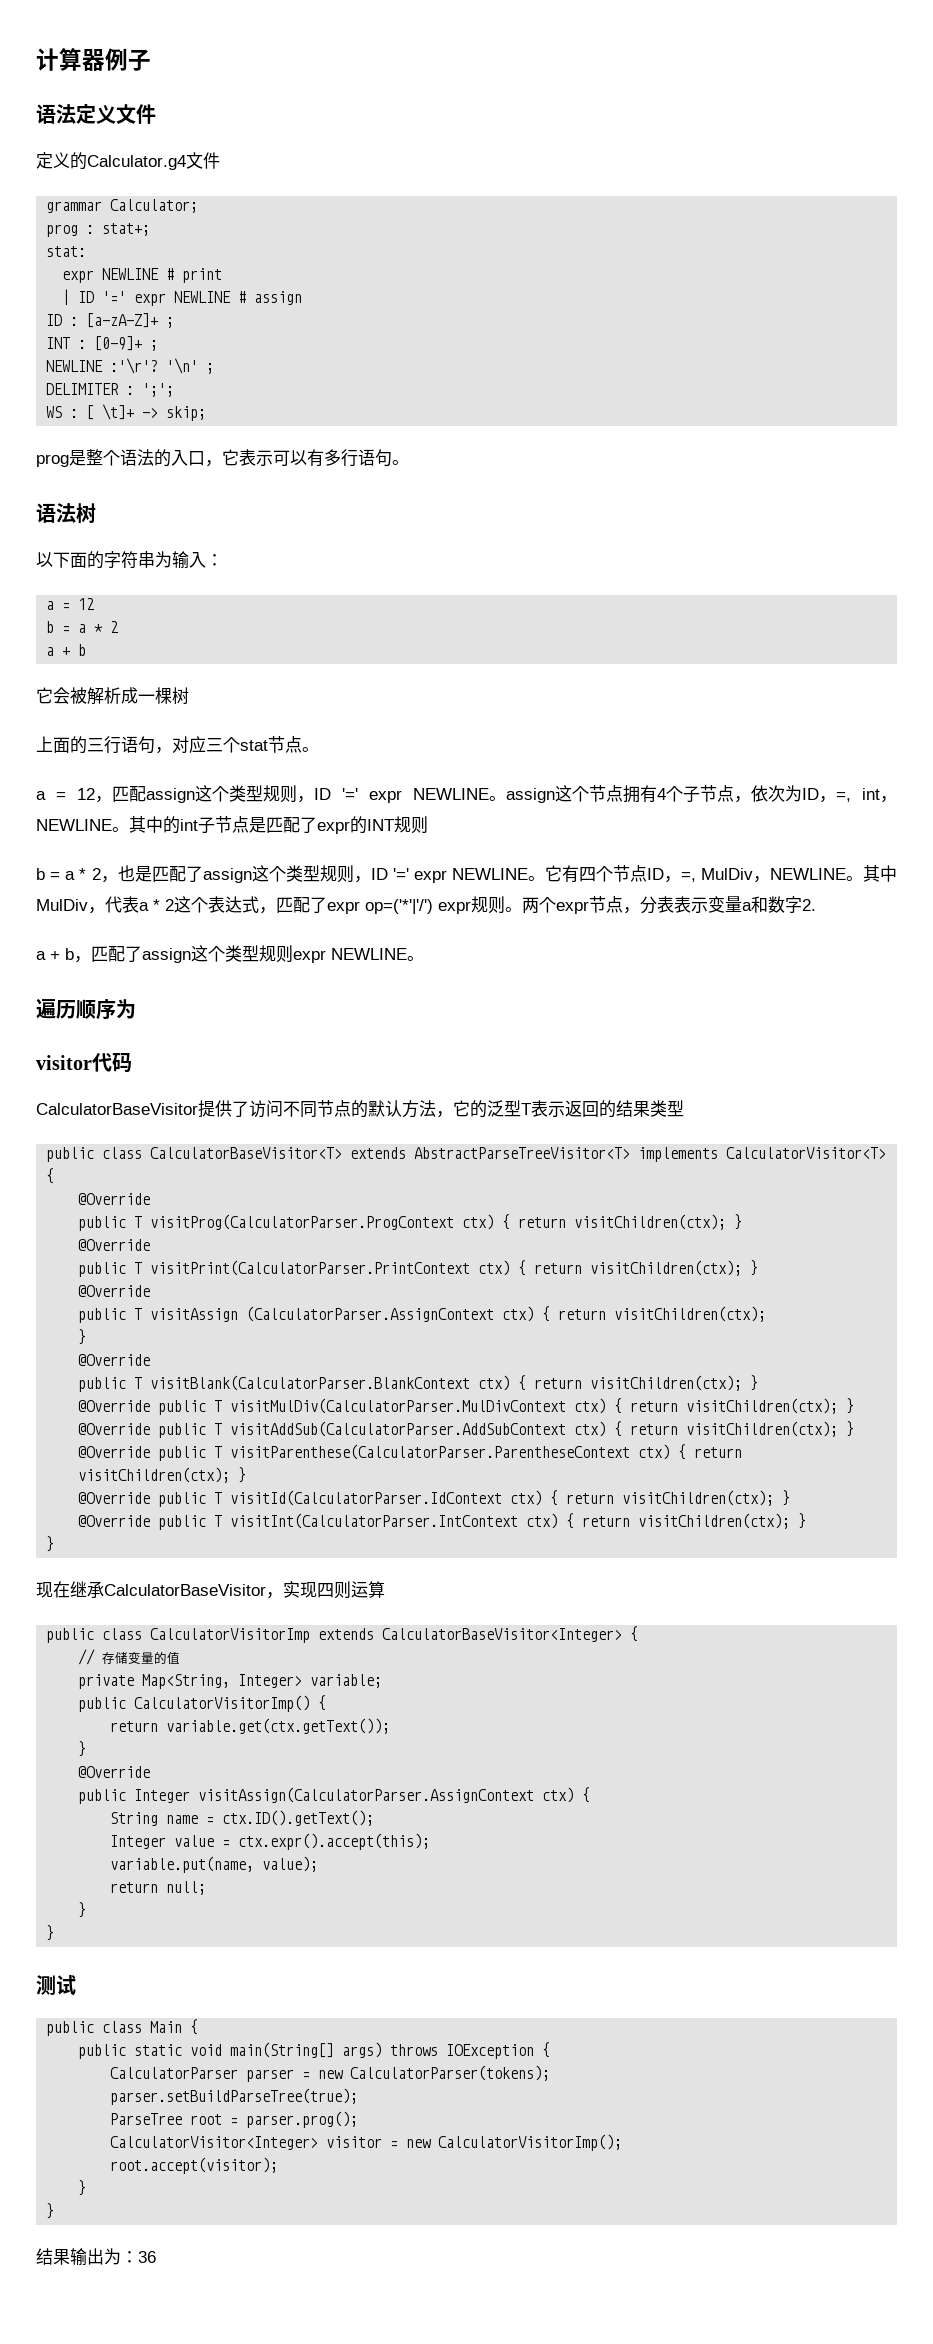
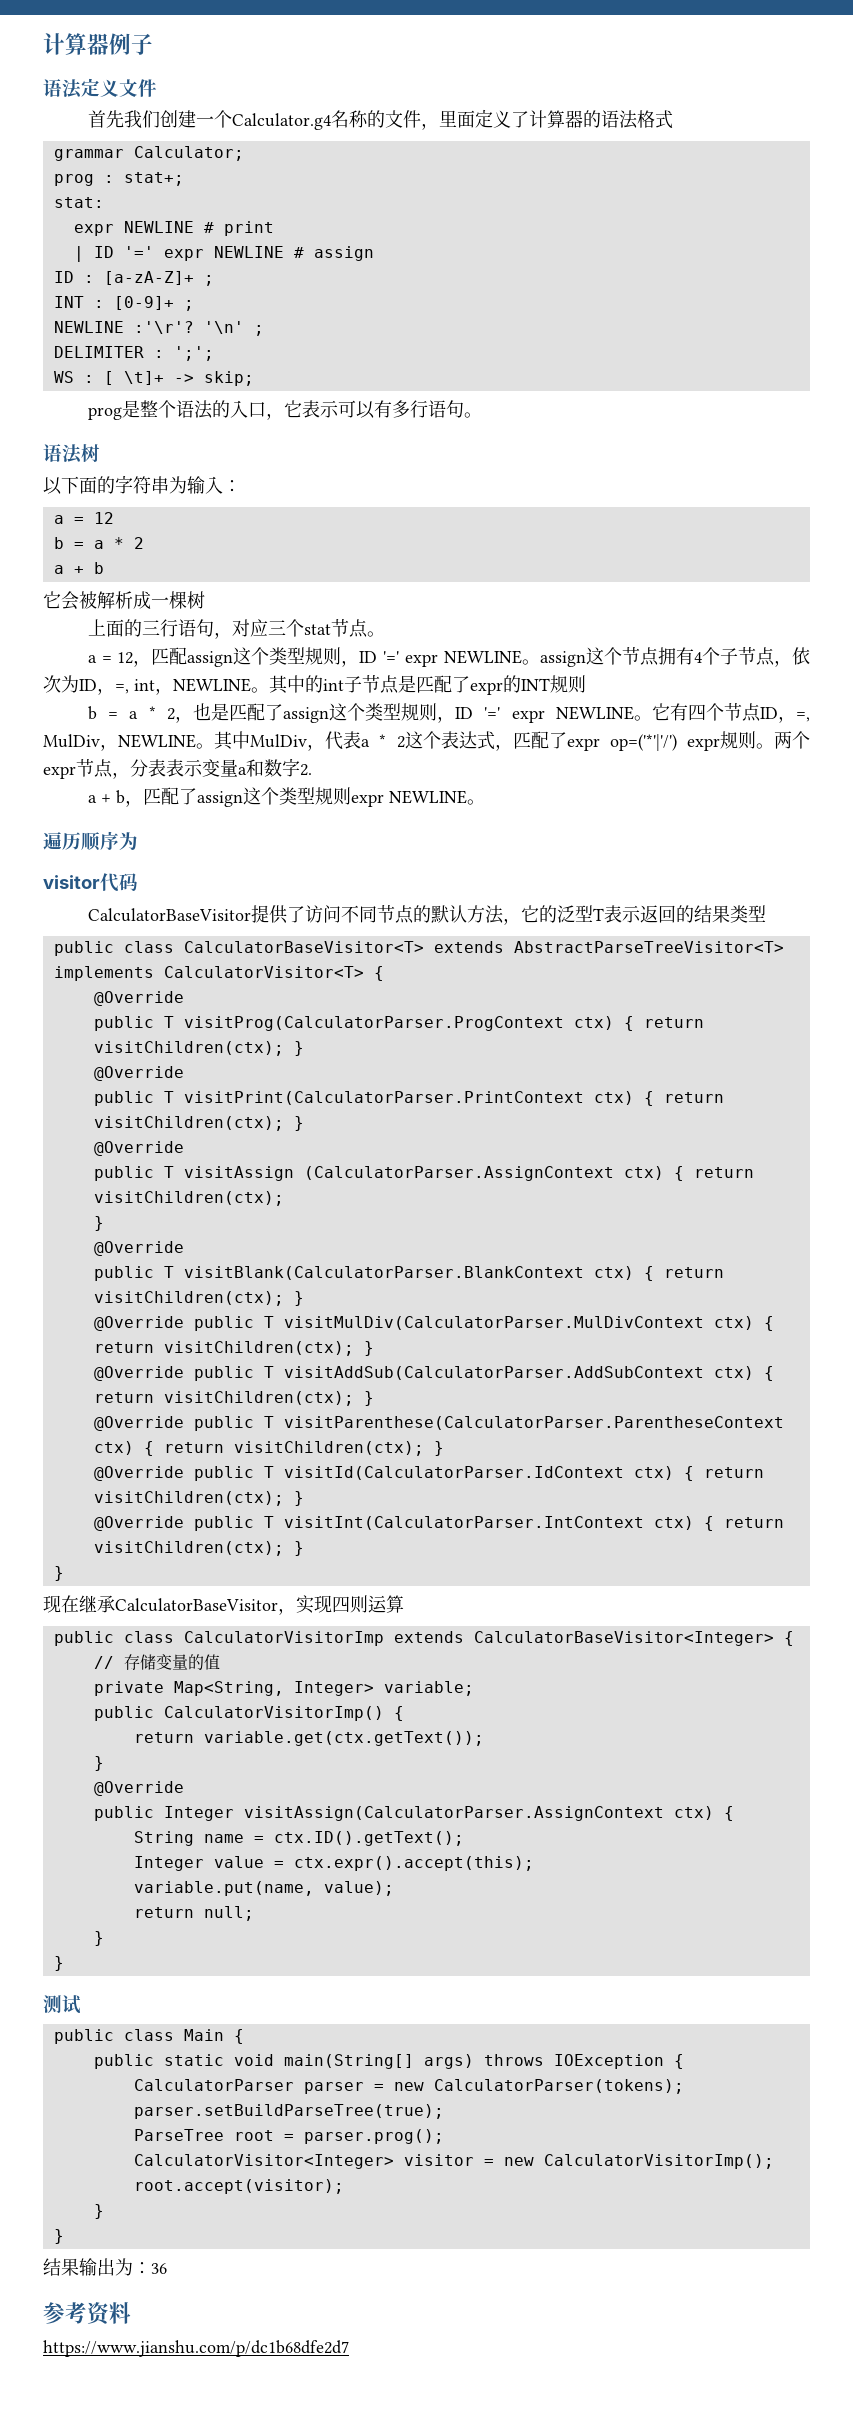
[36,152,220,170] 定义的Calculator.g4文件 -> [87,109,673,130] 首先我们创建一个Calculator.g4名称的文件，里面定义了计算器的语法格式
(156, 2257) none -> [43,2302,131,2326] [43,2340,349,2357] // 参考资料 // https://www.jianshu.com/p/dc1b68dfe2d7

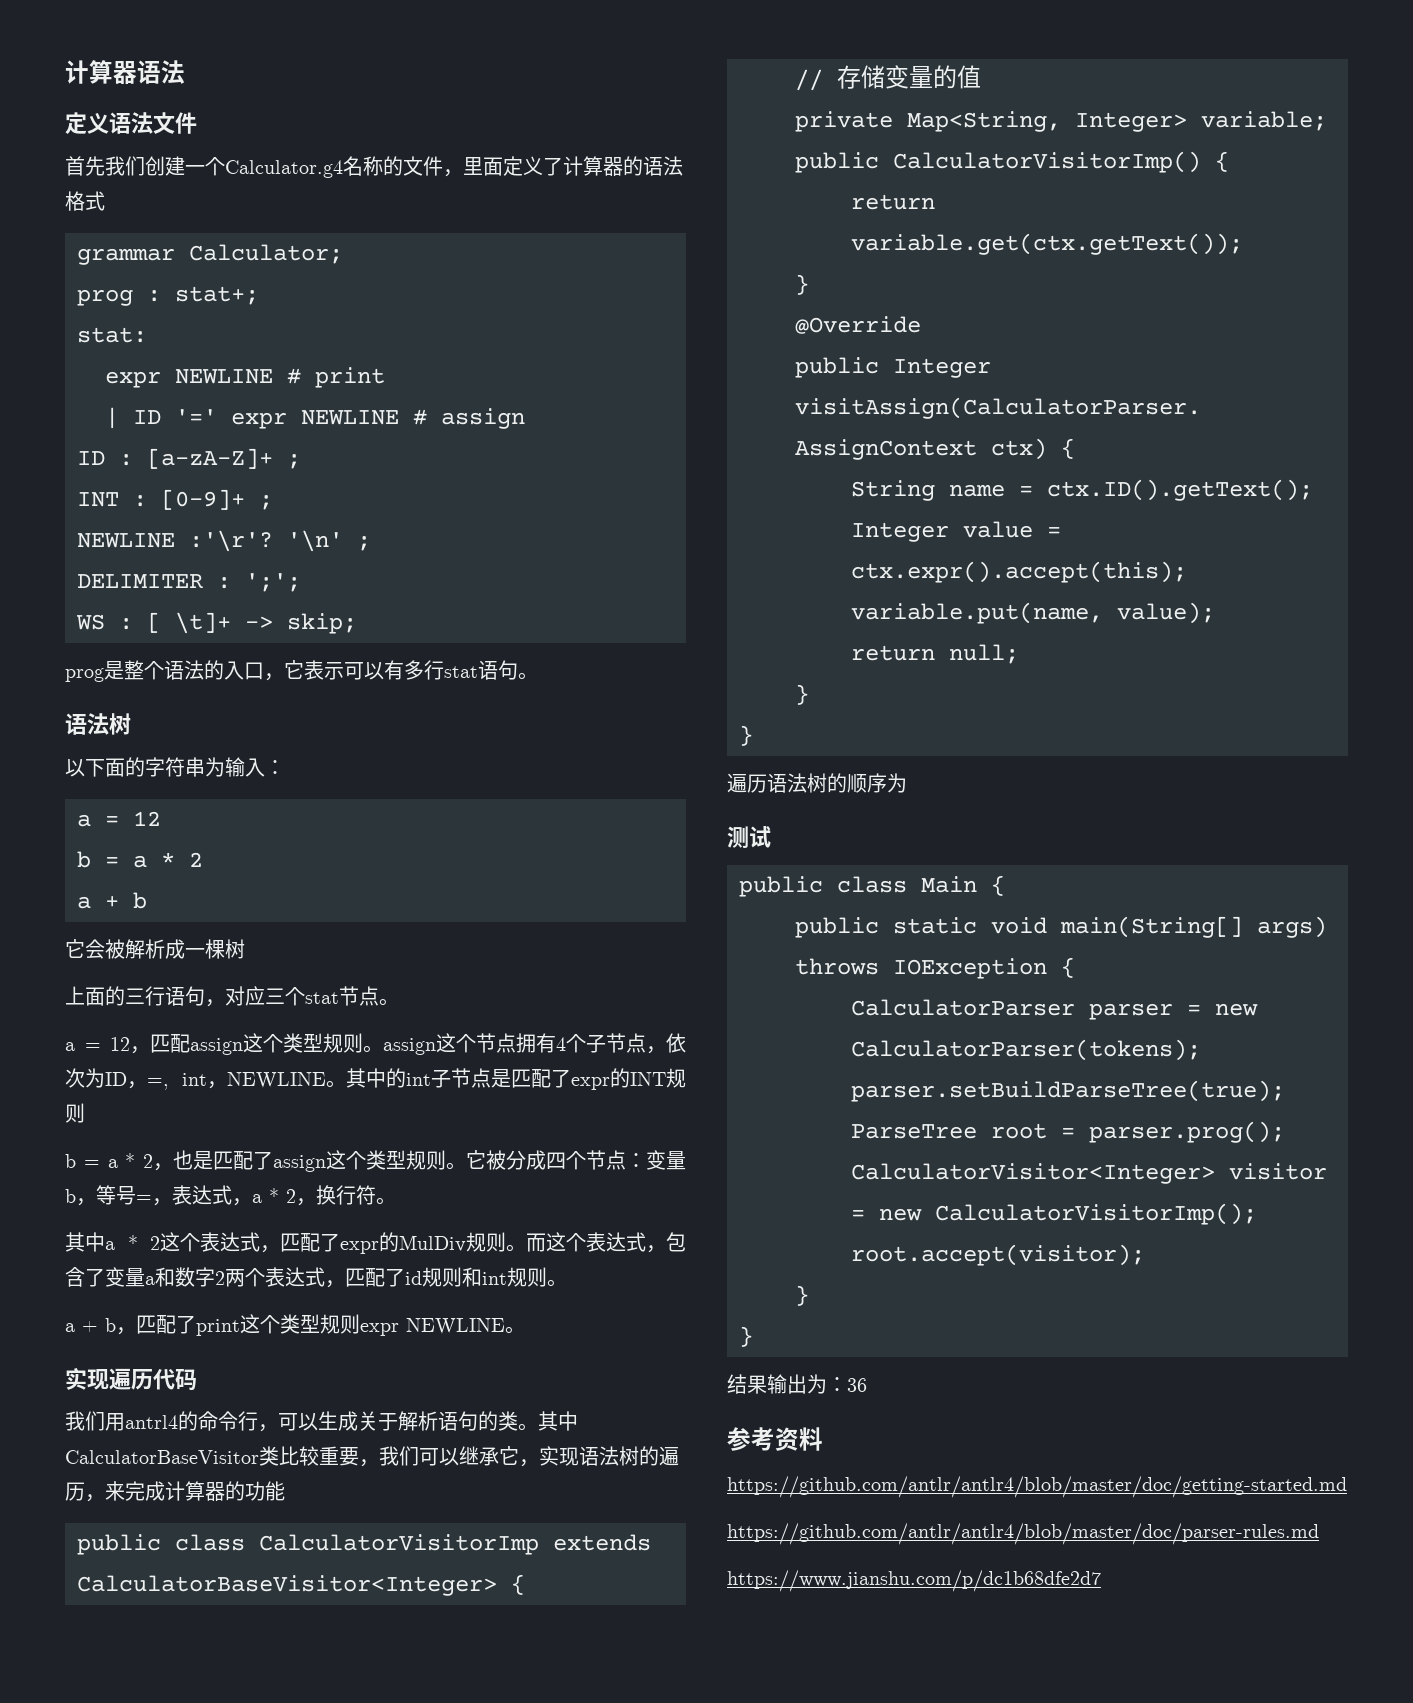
[43,33,153,55] [43,78,119,99] 计算器例子 // 语法定义 -> [65,60,185,84] [65,112,153,134] 计算器语法 // 定义语法
(428, 409) none -> [444,666,478,678] stat
[341,650,522,667] ，ID '=' expr NEWLINE -> (363, 1043) none
[437,703,810,723] [43,731,361,751] ，ID '=' expr NEWLINE。它有四个节点ID，=, MulDiv，NEWLINE。其中MulDiv，代表 -> [446,1150,686,1170] [65,1185,396,1206] [65,1232,105,1252] 。它被分成四个节点：变量b，等号=，表达式，a * 2，换行符。 // 其中
[609,731,810,751] [43,758,312,779] op=('*'|'/') expr规则。两个expr节点，分表表示变量a和数字2. -> [379,1232,686,1253] [65,1267,567,1288] 的MulDiv规则。而这个表达式，包含了变量a和数字2两个表达式，匹配了id规则和int规则。
[196,791,243,807] assign -> [196,1319,240,1336] print
[43,831,138,851] [43,873,138,892] [87,905,766,925] [53,941,784,956] [53,966,384,981] [93,991,184,1006] [93,1016,704,1031] [93,1041,304,1056] [93,1066,184,1081] [93,1091,724,1106] [93,1116,304,1131] [93,1141,184,1156] [93,1166,754,1181] [93,1191,284,1206] [93,1216,104,1231] [93,1241,184,1256] [93,1266,724,1281] [93,1291,304,1306] [93,1316,774,1331] [93,1341,374,1356] [93,1366,774,1381] [93,1391,374,1406] [93,1416,784,1431] [93,1441,444,1456] [93,1466,764,1481] [93,1491,304,1506] [93,1516,784,1531] [93,1541,304,1556] [53,1566,64,1581] [43,1595,404,1615] 遍历顺序为 // visitor代码 // CalculatorBaseVisitor提供了访问不同节点的默认方法，它的泛型T表示返回的结果类型 // public class CalculatorBaseVisitor<T> extends AbstractParseTreeVisitor<T> implements CalculatorVisitor<T> { // @Override // public T visitProg(CalculatorParser.ProgContext ctx) { return visitChildren(ctx); } // @Override // public T visitPrint(CalculatorParser.PrintContext ctx) { return visitChildren(ctx); } // @Override // public T visitAssign (CalculatorParser.AssignContext ctx) { return visitChildren(ctx); // } // @Override // public T visitBlank(CalculatorParser.BlankContext ctx) { return visitChildren(ctx); } // @Override public T visitMulDiv(CalculatorParser.MulDivContext ctx) { return visitChildren(ctx); } // @Override public T visitAddSub(CalculatorParser.AddSubContext ctx) { return visitChildren(ctx); } // @Override public T visitParenthese(CalculatorParser.ParentheseContext ctx) { return visitChildren(ctx); } // @Override public T visitId(CalculatorParser.IdContext ctx) { return visitChildren(ctx); } // @Override public T visitInt(CalculatorParser.IntContext ctx) { return visitChildren(ctx); } // } // 现在继承CalculatorBaseVisitor，实现四则运算 -> [65,1367,197,1391] [65,1411,578,1432] [65,1446,679,1467] [65,1481,285,1502] 实现遍历代码 // 我们用antrl4的命令行，可以生成关于解析语句的类。其中CalculatorBaseVisitor类比较重要，我们可以继承它，实现语法树的遍历，来完成计算器的功能
(64, 1963) none -> [727,773,907,793] // 遍历语法树的顺序为
(131, 2313) none -> [727,1476,1347,1498] [727,1523,1319,1545] // https://github.com/antlr/antlr4/blob/master/doc/getting-started.md // https://github.com/antlr/antlr4/blob/master/doc/parser-rules.md

